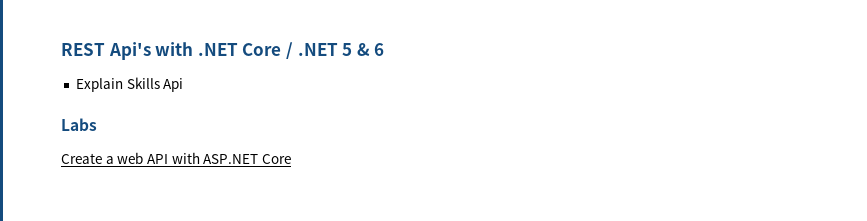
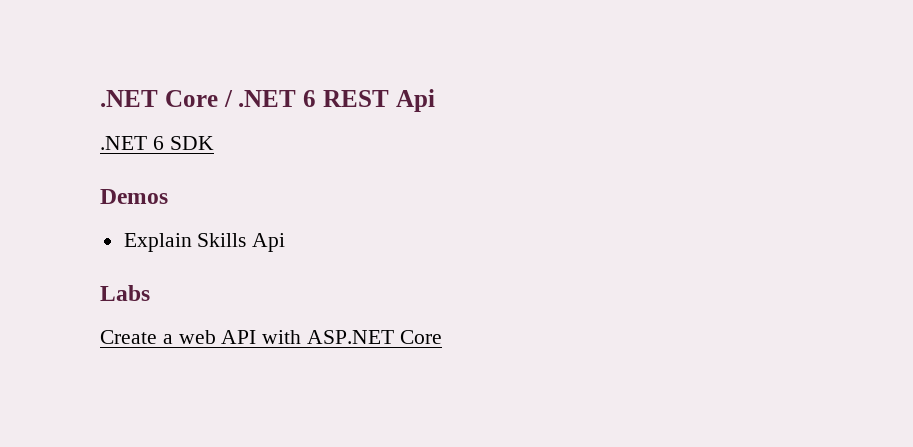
[61,42,194,60] REST Api's with -> (100, 98) none
[342,43,385,56] 5 & 6 -> [303,89,435,112] [100,136,214,150] [100,189,168,204] 6 REST Api // .NET 6 SDK // Demos

